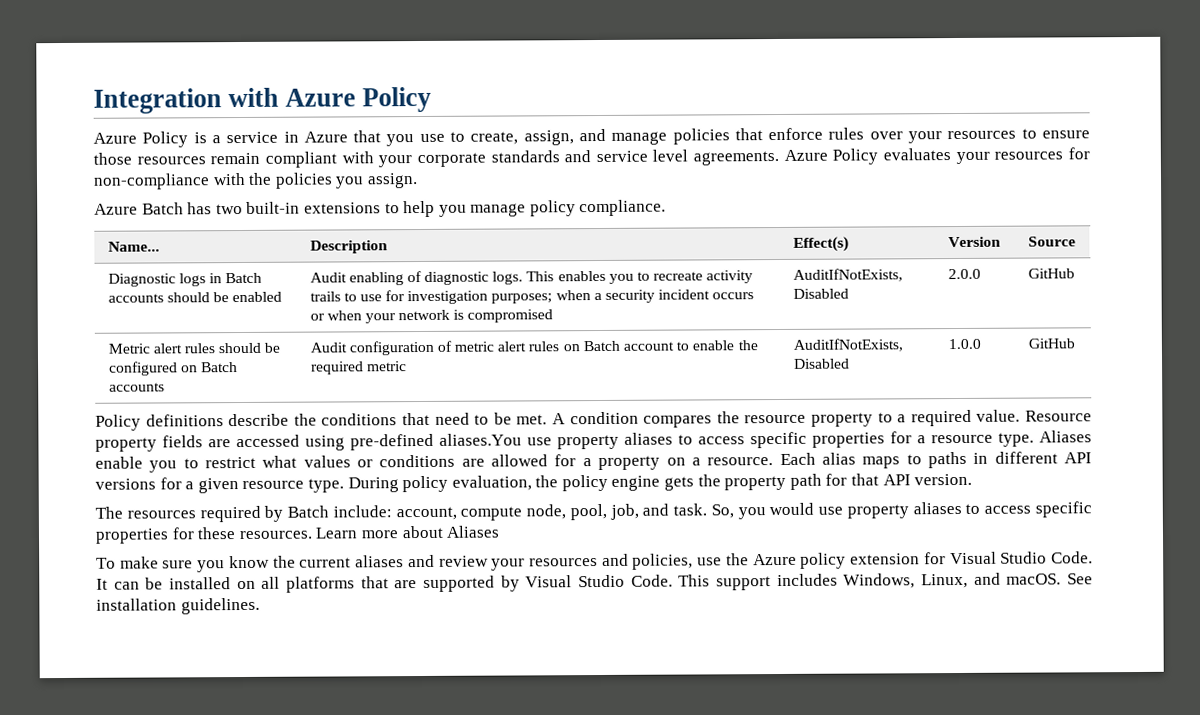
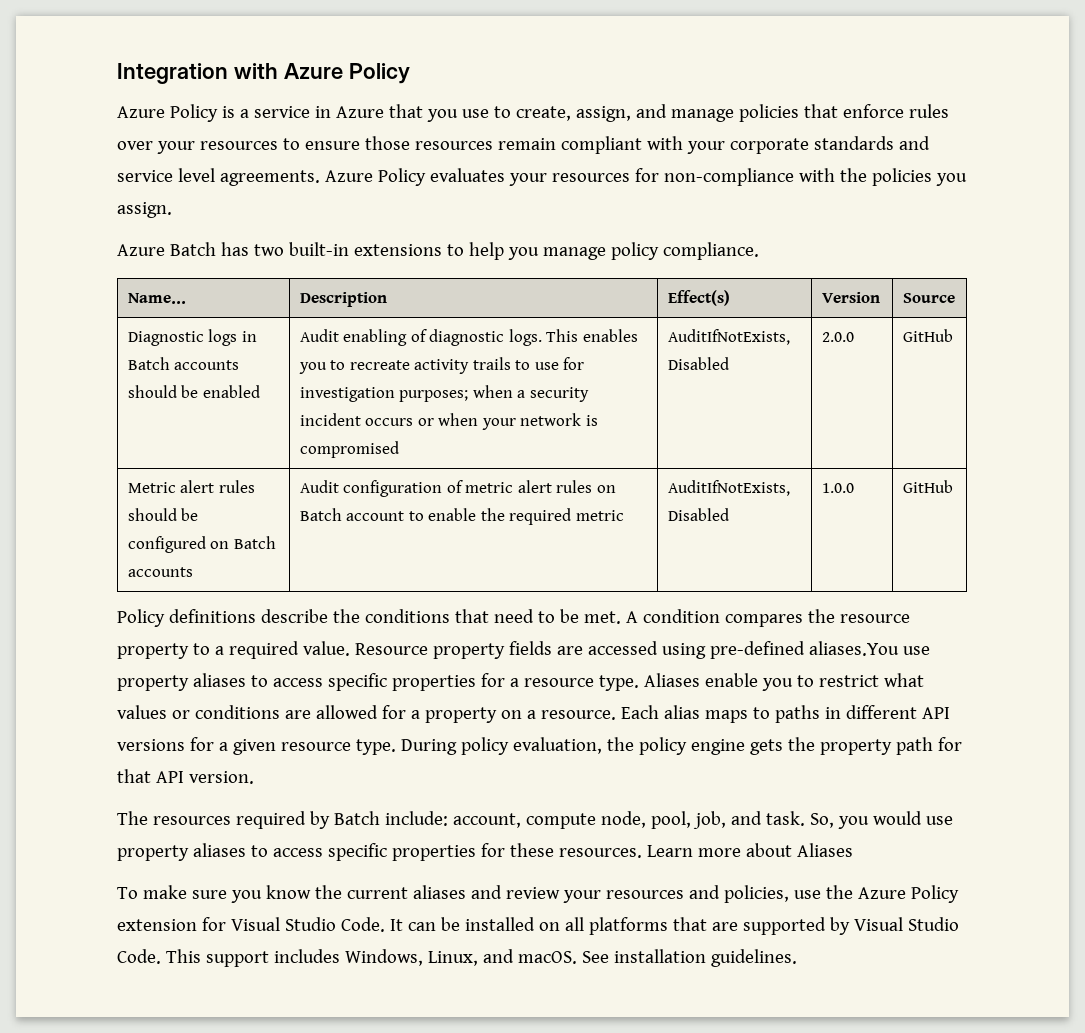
[800,552,847,569] policy -> [910,885,959,903] Policy

